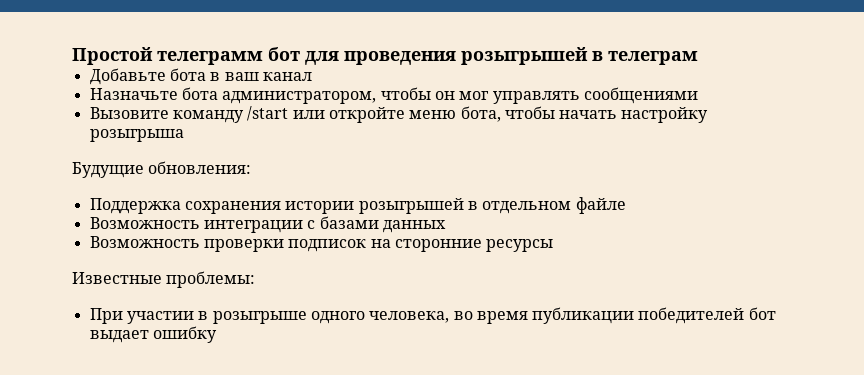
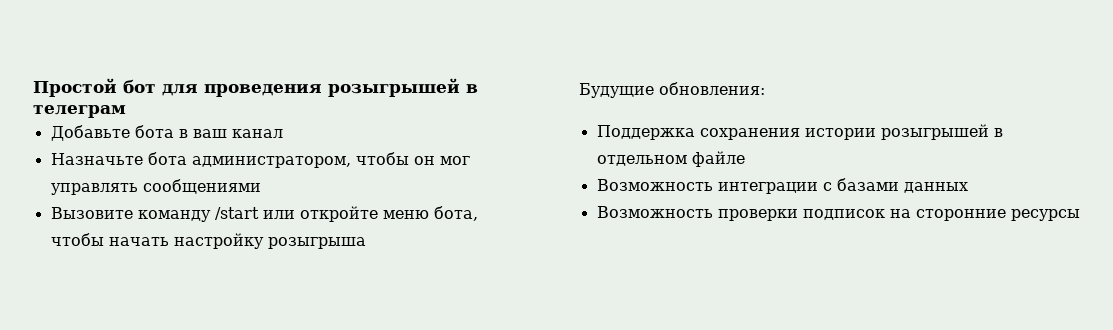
[157,51,263,65] телеграмм -> (117, 87) none
[72,271,256,288] [89,307,776,324] [89,326,217,343] // Известные проблемы: // При участии в розыгрыше одного человека, во время публикации победителей бот выдает ошибку -> (1080, 215) none

